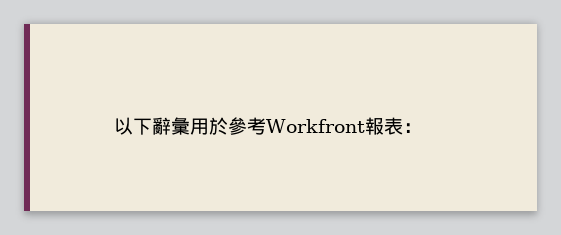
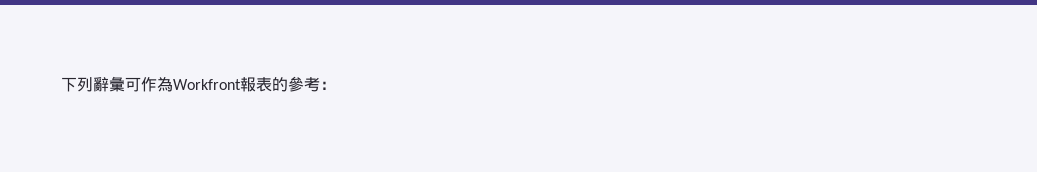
[114,117,266,135] 以下辭彙用於參考 -> [61,76,173,92] 下列辭彙可作為
(403, 126) none -> [272,76,320,92] 的參考

